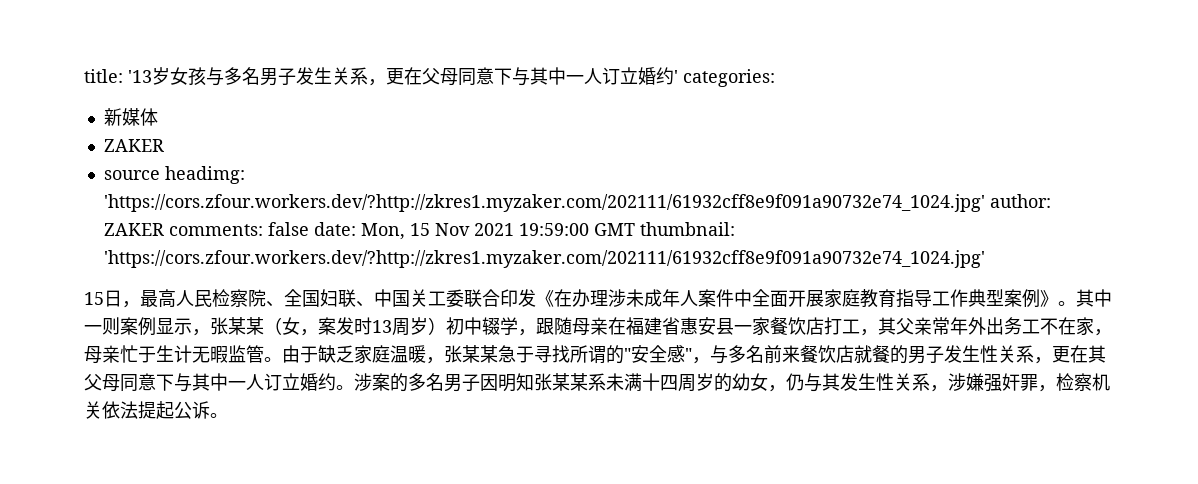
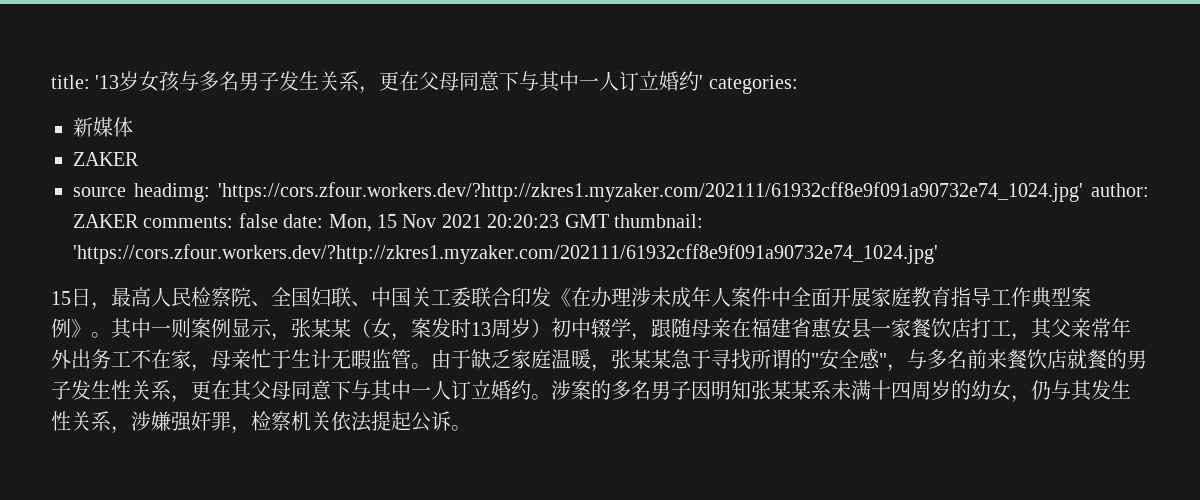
[518,223,589,236] 19:59:00 -> [487,214,560,228] 20:20:23

